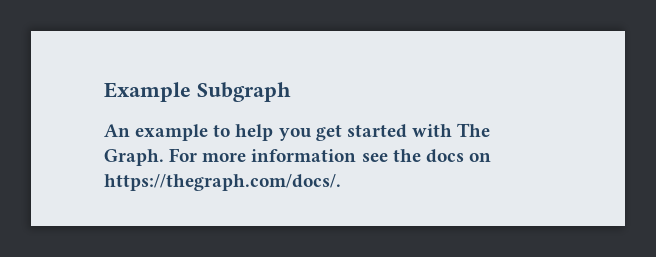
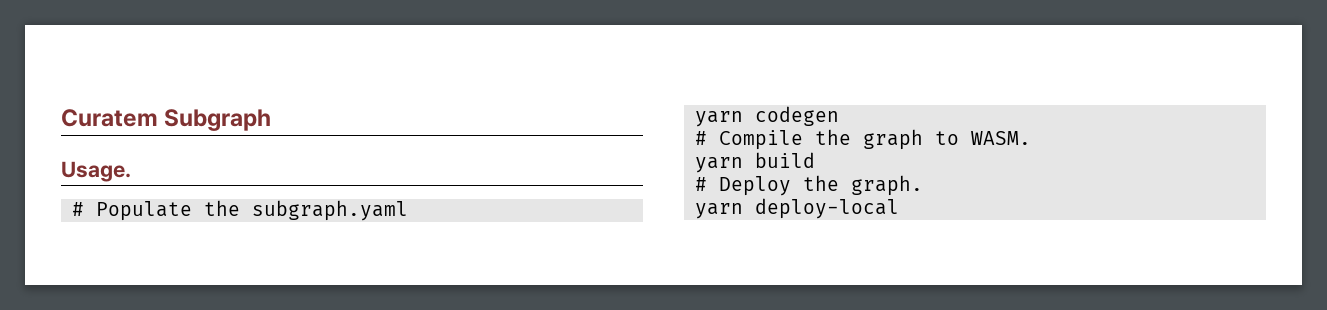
[104,82,191,102] Example -> [61,109,158,127] Curatem
[104,123,491,141] [104,148,491,166] [104,174,341,191] An example to help you get started with The Graph. For more information see the docs on https://thegraph.com/docs/. -> [61,161,131,182] [72,200,409,221] [695,106,840,127] [695,129,1032,150] [695,152,816,173] [695,175,924,196] [695,198,900,219] Usage. // # Populate the subgraph.yaml // yarn codegen // # Compile the graph to WASM. // yarn build // # Deploy the graph. // yarn deploy-local

